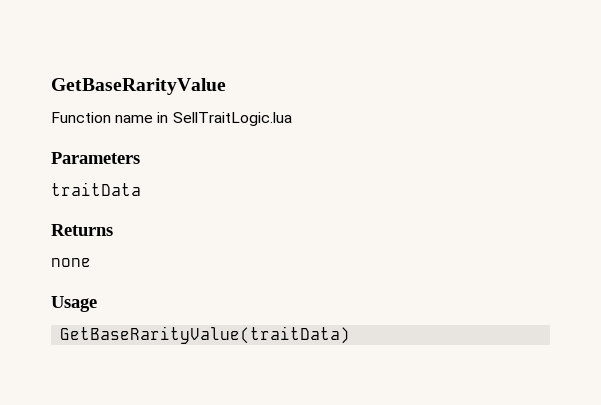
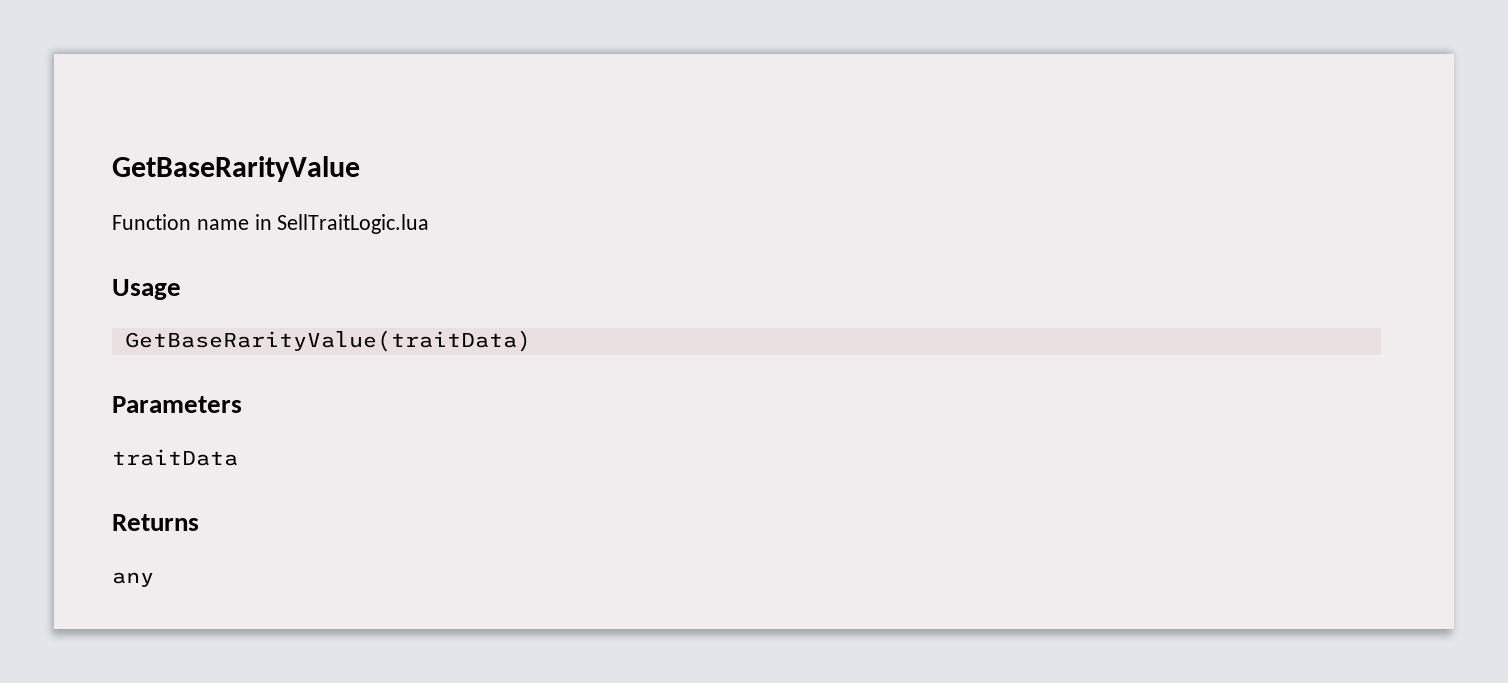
(292, 119) none -> [112,279,181,300] [124,330,531,352] // Usage // GetBaseRarityValue(traitData)
[51,258,91,267] [51,296,97,312] [60,326,351,344] none // Usage // GetBaseRarityValue(traitData) -> [112,572,154,587] any

